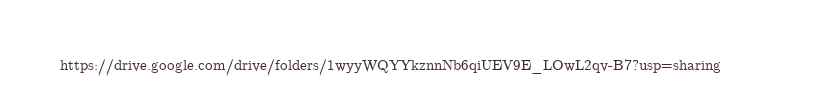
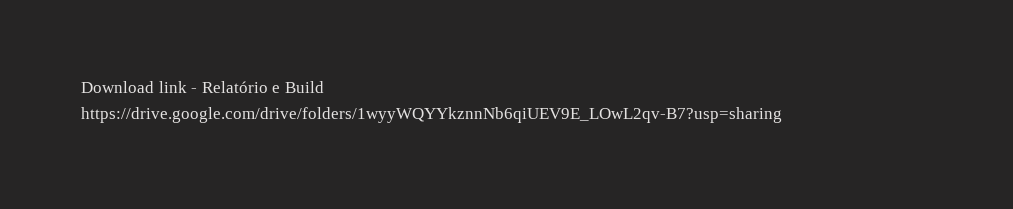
(60, 67) none -> [81,81,324,93] Download link - Relatório e Build

